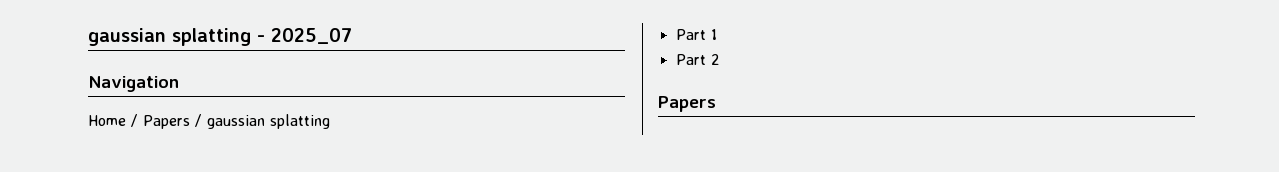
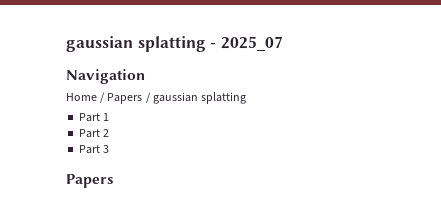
(719, 59) none -> [79,145,110,154] // Part 3

